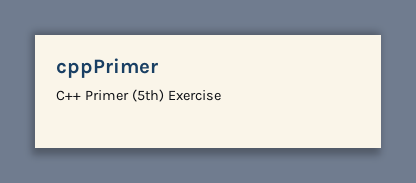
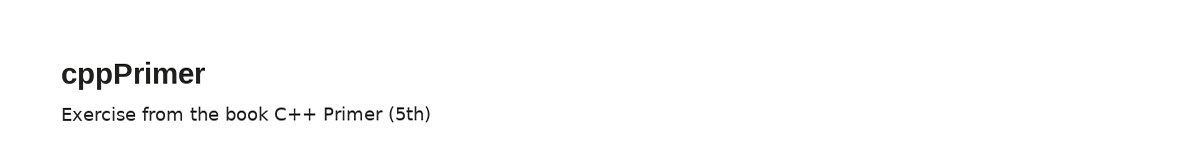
(158, 68) none -> [61,106,270,121] Exercise from the book
[167,90,221,101] Exercise -> (432, 114) none

